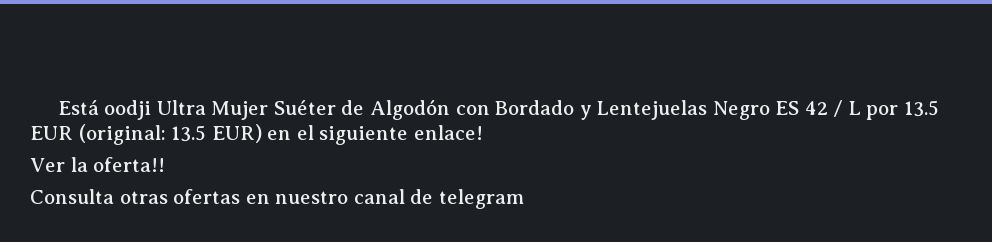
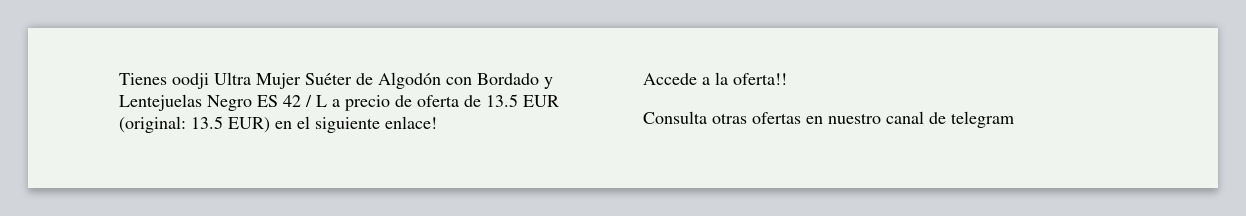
[57,100,99,115] Está -> [119,73,167,85] Tienes
[866,105,899,120] por -> [332,95,481,111] a precio de oferta de
[30,158,65,172] Ver -> [643,73,710,85] Accede a

